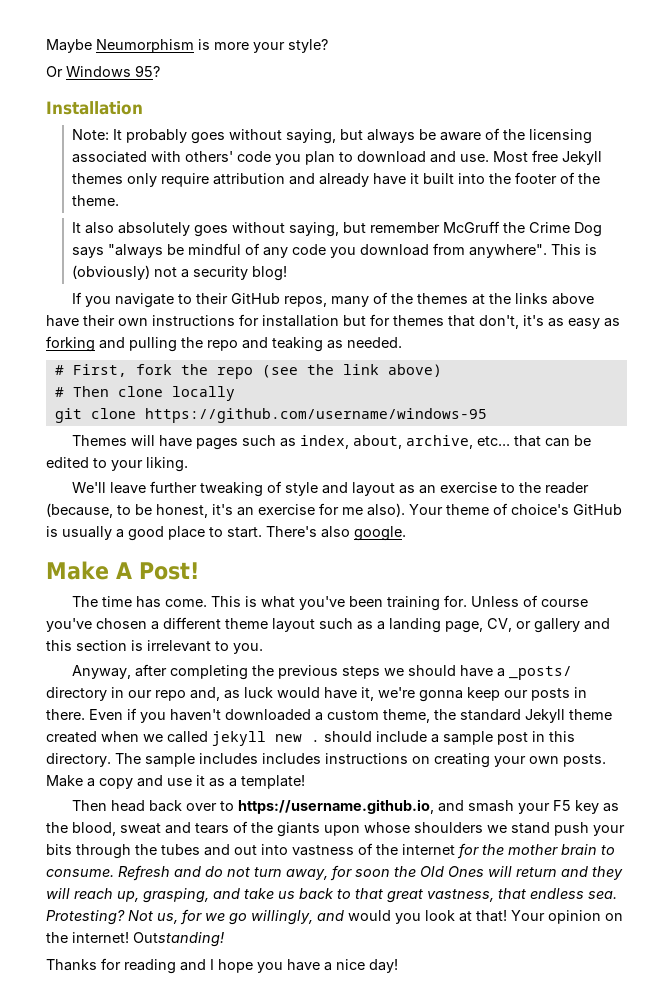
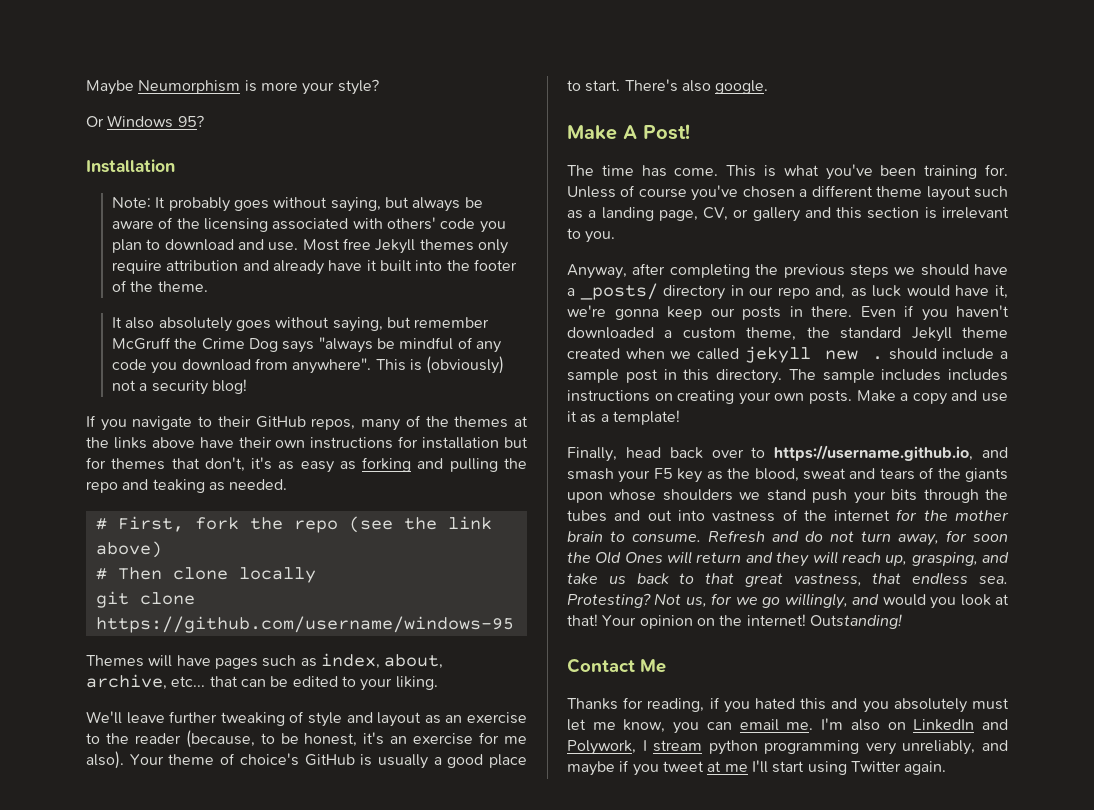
[71,800,107,811] Then -> [567,447,617,462] Finally,
(224, 939) none -> [567,658,666,673] // Contact Me
[124,959,398,974] reading and I hope you have a nice day! -> [647,697,1009,713] [567,718,1008,734] [567,740,1008,755] [567,760,947,776] reading, if you hated this and you absolutely must let me know, you can email me. I'm also on LinkedIn and Polywork, I stream python programming very unreliably, and maybe if you tweet at me I'll start using Twitter again.

